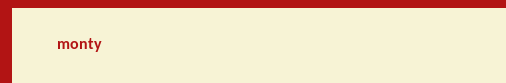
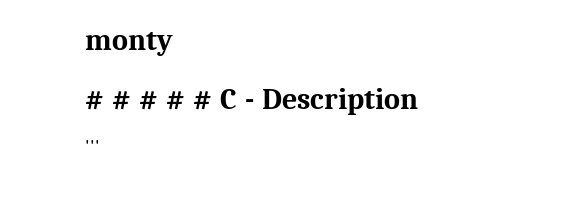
(102, 45) none -> [85,88,418,115] [85,140,100,153] // # # # # # C - Description // '''

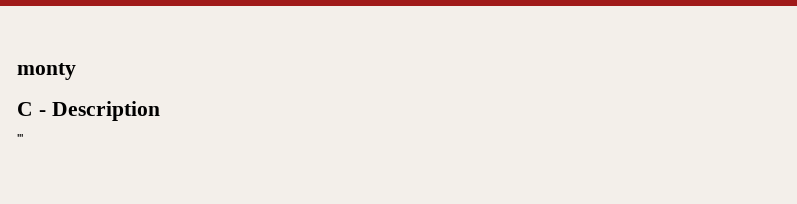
[85,91,212,110] # # # # # -> (76, 71) none

